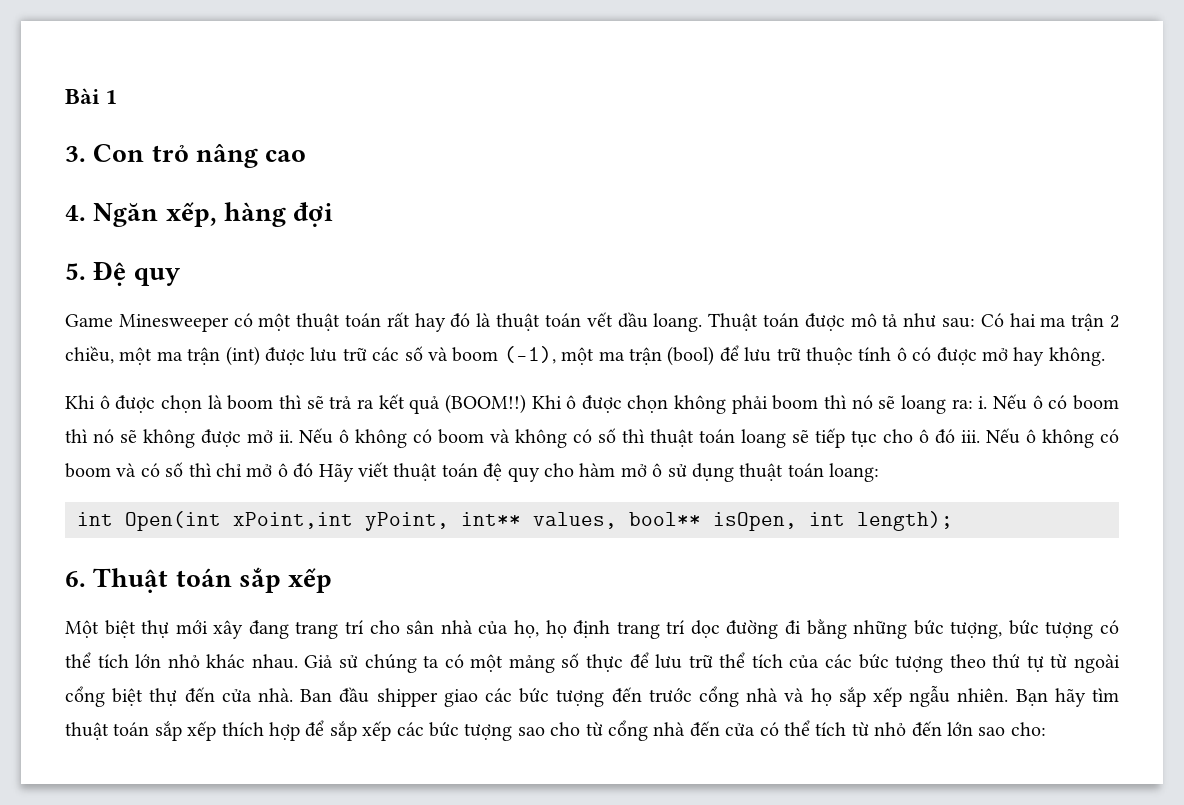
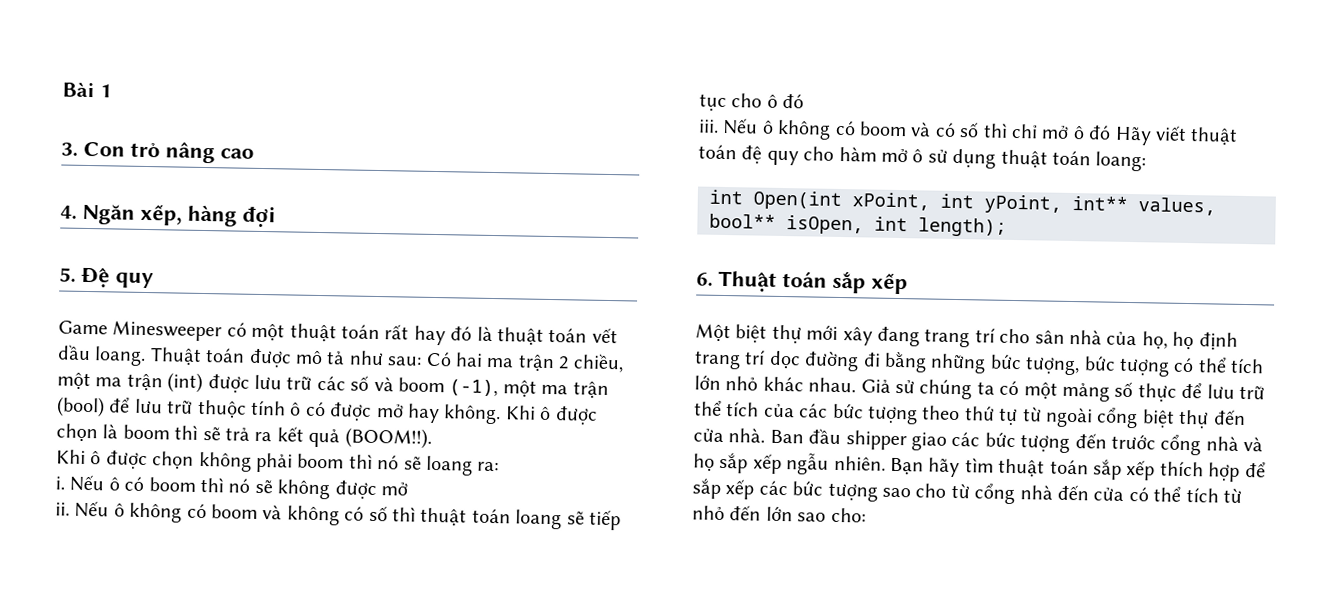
(1105, 356) // -> (502, 414) none
[444,394,526,414] (BOOM!!) -> [344,427,432,449] (BOOM!!). //
(973, 404) none -> (500, 466) //
(273, 436) none -> (408, 489) //
(955, 436) none -> (805, 101) //
[233,512,353,529] xPoint,int -> [852,192,974,211] xPoint, int

